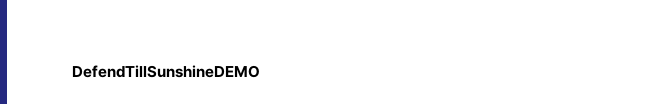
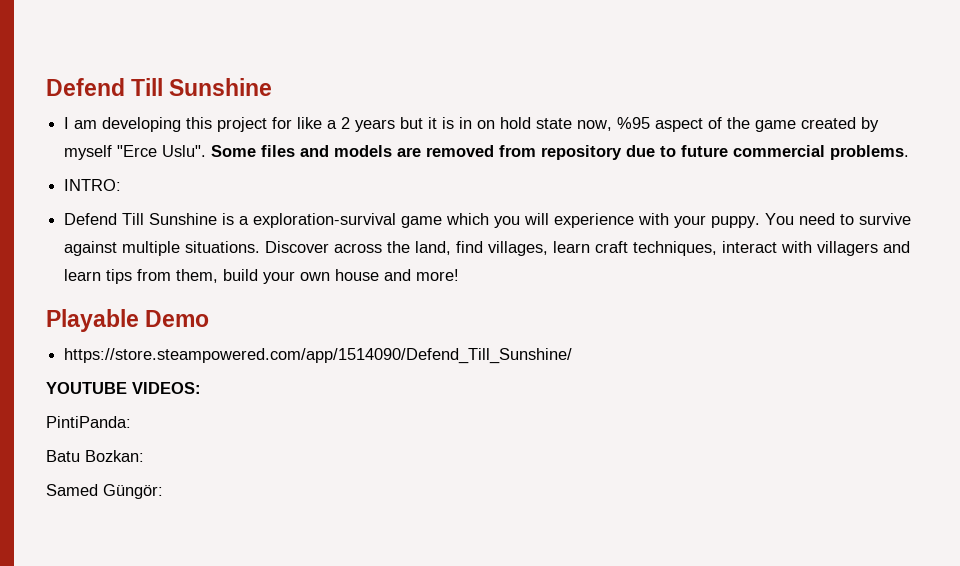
[72,65,260,78] DefendTillSunshineDEMO -> [46,78,273,96] [64,117,880,132] [64,145,910,160] [64,179,122,191] [64,213,912,228] [64,241,911,256] [64,269,460,284] [46,309,210,332] [64,348,573,364] [46,382,201,394] [46,416,131,428] [46,450,144,462] [46,484,163,499] Defend Till Sunshine // I am developing this project for like a 2 years but it is in on hold state now, %95 aspect of the game created by myself "Erce Uslu". Some files and models are removed from repository due to future commercial problems. // INTRO: // Defend Till Sunshine is a exploration-survival game which you will experience with your puppy. You need to survive against multiple situations. Discover across the land, find villages, learn craft techniques, interact with villagers and learn tips from them, build your own house and more! // Playable Demo // https://store.steampowered.com/app/1514090/Defend_Till_Sunshine/ // YOUTUBE VIDEOS: // PintiPanda: // Batu Bozkan: // Samed Güngör:

